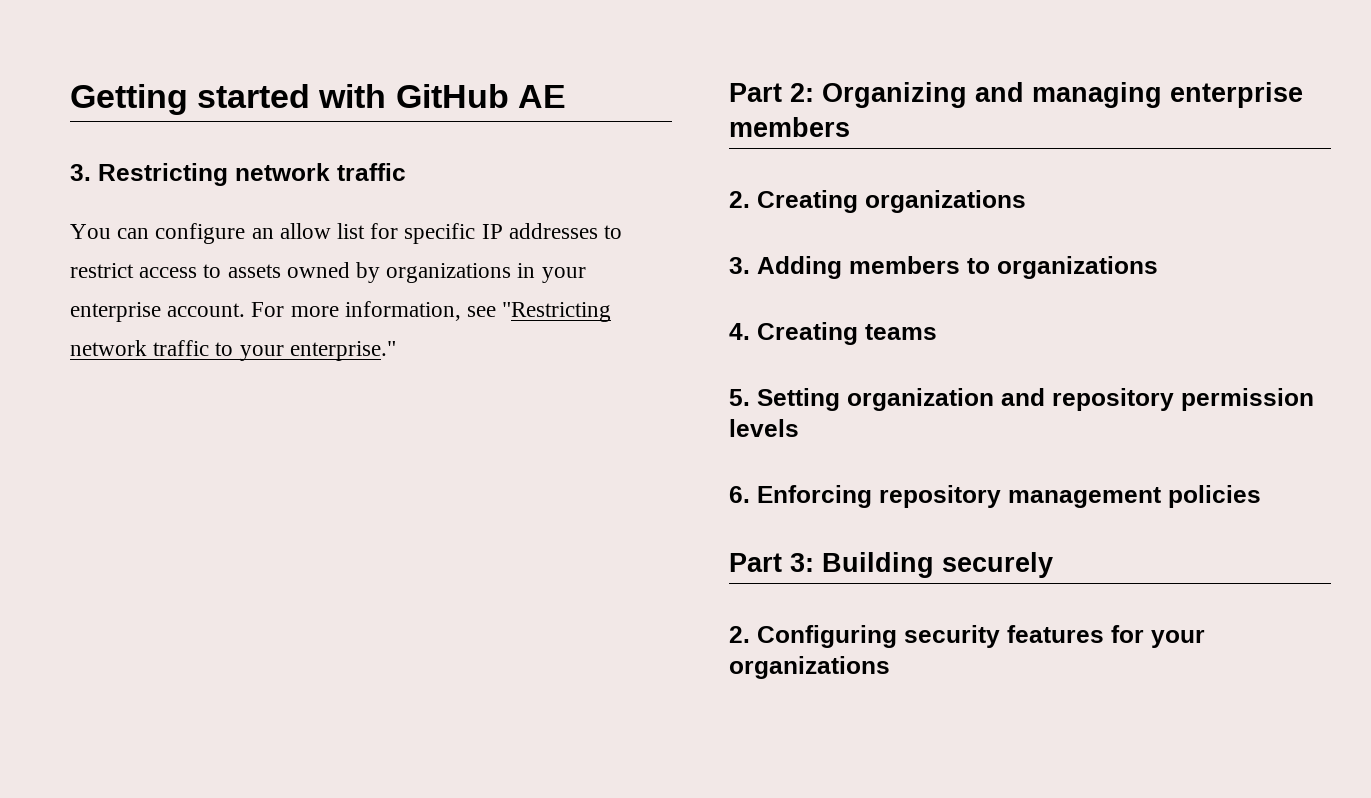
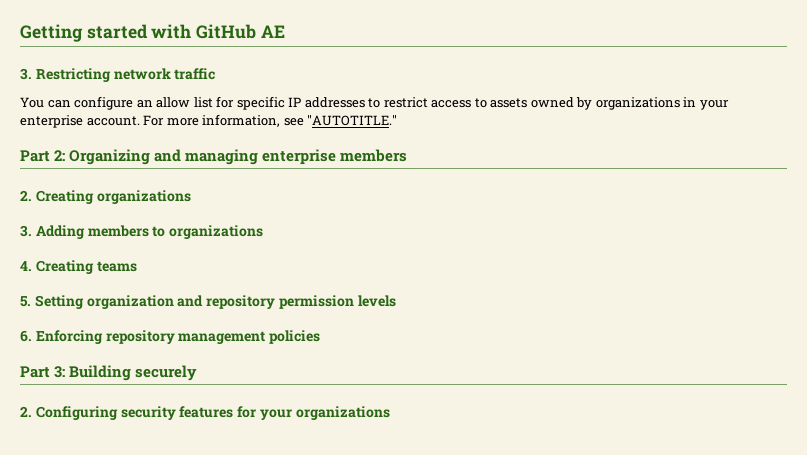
[502,302,612,322] [70,340,396,361] "Restricting network traffic to your enterprise." -> [307,115,398,126] "AUTOTITLE."

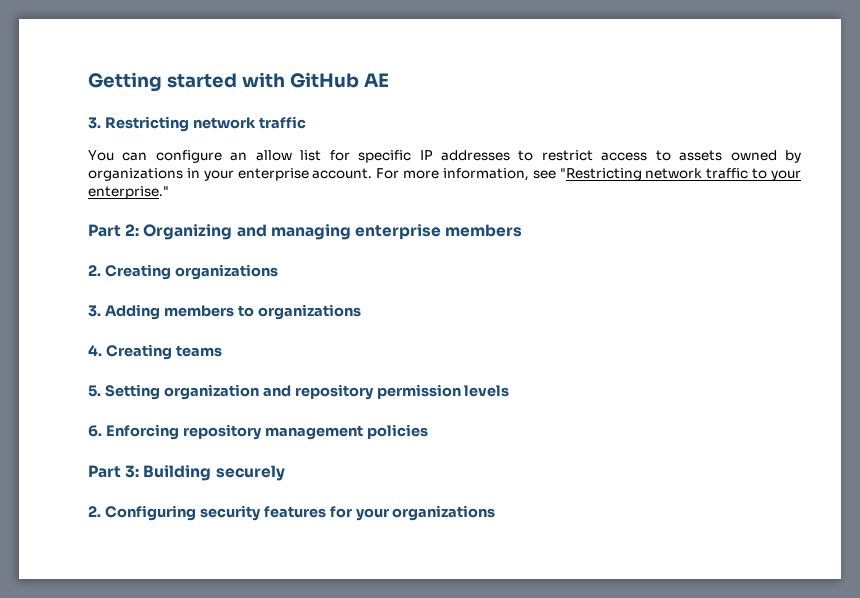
[307,115,398,126] "AUTOTITLE." -> [559,168,801,181] [88,186,169,199] "Restricting network traffic to your enterprise."

